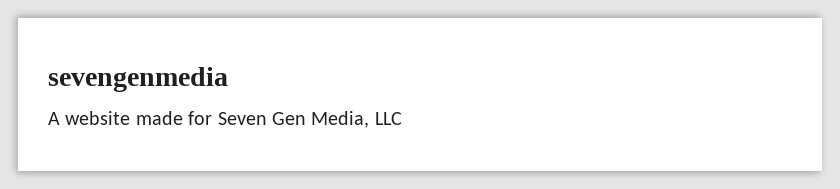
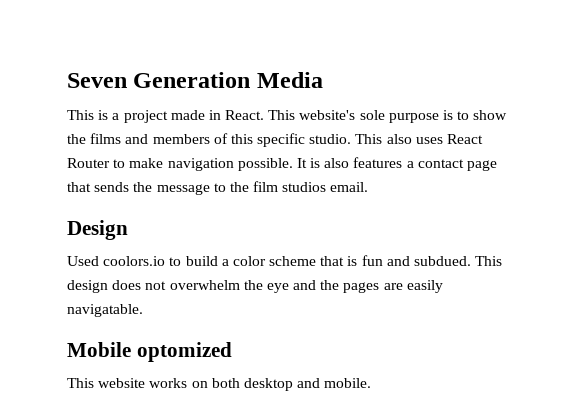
[48,67,228,92] [48,111,402,128] sevengenmedia // A website made for Seven Gen Media, LLC -> [67,72,323,88] [67,110,508,123] [67,133,484,147] [67,157,498,171] [67,181,369,195] [67,220,128,240] [67,255,503,266] [67,280,443,293] [67,304,143,317] [67,342,232,362] [67,378,372,391] Seven Generation Media // This is a project made in React. This website's sole purpose is to show the films and members of this specific studio. This also uses React Router to make navigation possible. It is also features a contact page that sends the message to the film studios email. // Design // Used coolors.io to build a color scheme that is fun and subdued. This design does not overwhelm the eye and the pages are easily navigatable. // Mobile optomized // This website works on both desktop and mobile.

